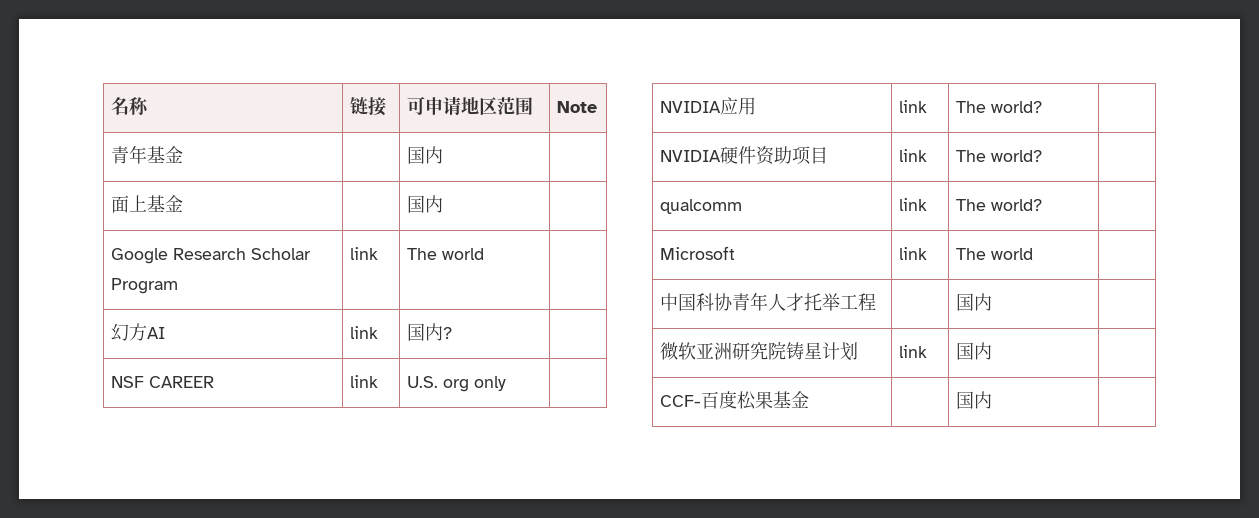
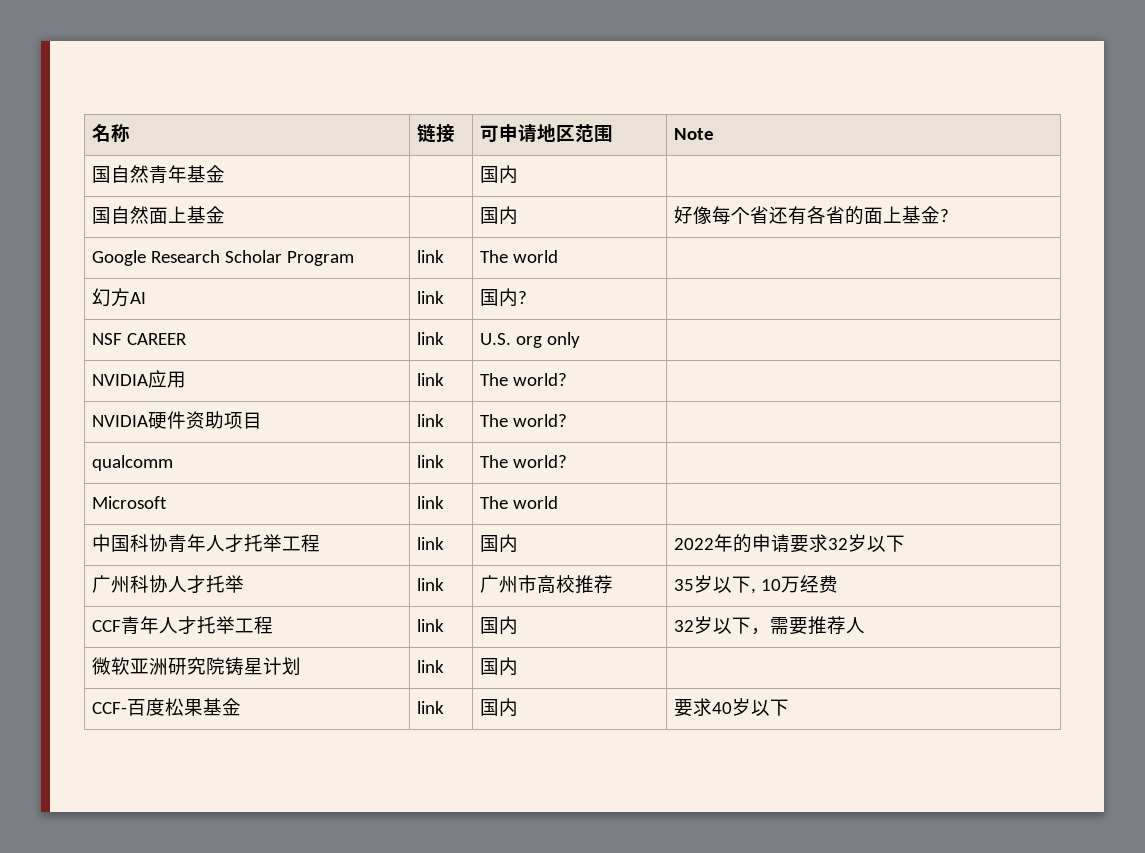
(597, 107) none -> [92,165,150,183] 国自然
(443, 155) none -> [92,206,150,224] 国自然
(443, 204) none -> [674,206,950,225] 好像每个省还有各省的面上基金?
[955,293,992,311] | 国内 | -> [417,537,445,550] [480,534,519,553] [674,534,906,553] [92,575,245,593] [417,578,445,591] [480,575,614,594] [674,575,839,594] [92,616,274,635] [417,619,445,632] [480,616,519,635] [674,616,866,635] link | 国内 | 2022年的申请要求32岁以下 // 广州科协人才托举 | link | 广州市高校推荐 | 35岁以下, 10万经费 // CCF青年人才托举工程 | link | 国内 | 32岁以下，需要推荐人
[955,391,992,409] | 国内 | -> [417,701,445,714] [480,698,519,717] [674,698,790,717] link | 国内 | 要求40岁以下

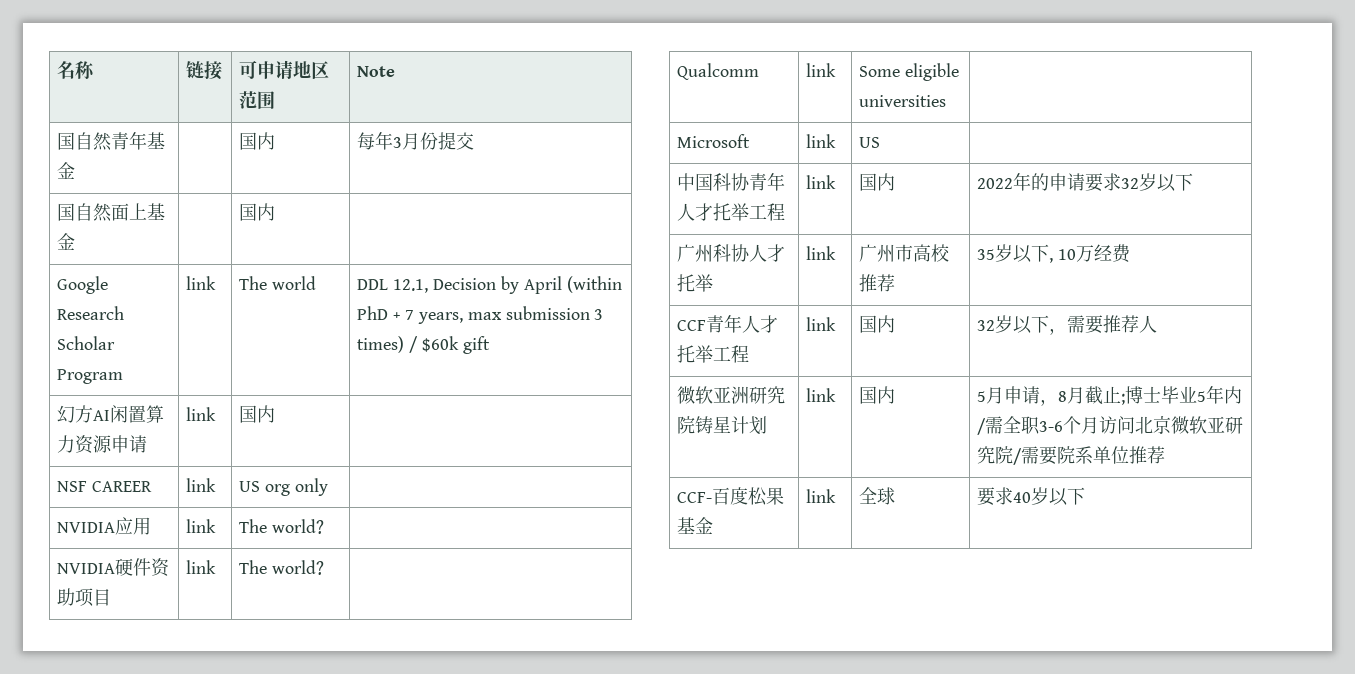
(519, 174) none -> [357,131,475,150] 每年3月份提交
[674,206,950,225] 好像每个省还有各省的面上基金? -> (276, 212) none
[92,288,147,307] [417,291,445,304] [480,288,528,307] // 幻方AI | link | 国内? -> [357,276,622,294] [357,306,604,324] [357,336,490,354] [57,405,165,423] [57,435,148,454] [186,407,217,421] [239,405,276,423] DDL 12.1, Decision by April (within PhD + 7 years, max submission 3 times) / $60k gift // 幻方AI闲置算力资源申请 | link | 国内
[480,333,512,345] U.S. -> [239,481,261,492] US
[92,455,174,471] [417,455,445,468] [480,455,568,468] qualcomm | link | The world? -> [677,63,760,80] [806,63,837,77] [859,63,960,81] [859,95,947,107] Qualcomm | link | Some eligible universities
[480,496,559,509] The world -> [859,137,881,148] US
(519, 666) none -> [977,385,1243,406] [977,416,1244,435] [977,446,1166,465] 5月申请，8月截止;博士毕业5年内/需全职3-6个月访问北京微软亚研究院/需要院系单位推荐
[480,698,519,717] 国内 -> [859,487,896,505] 全球

